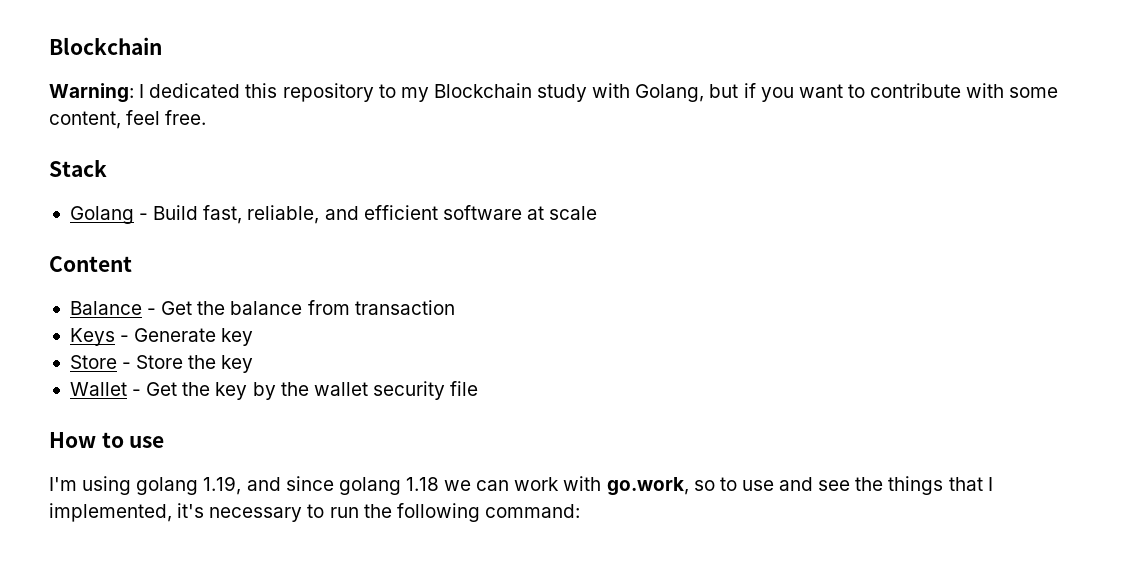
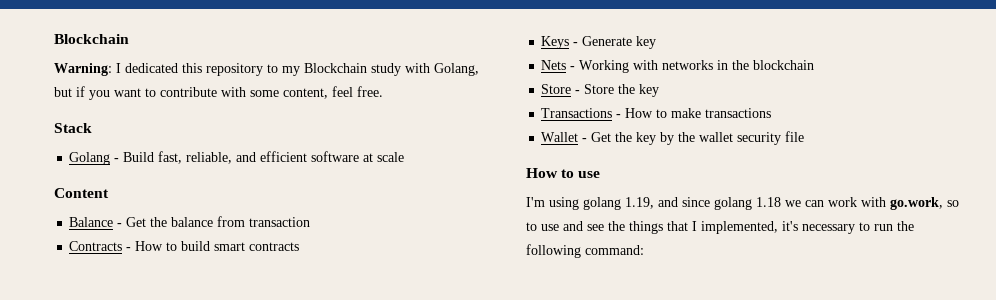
[69,328,254,346] Keys - Generate key -> [69,241,300,251] [541,36,657,49] [541,60,815,73] Contracts - How to build smart contracts // Keys - Generate key // Nets - Working with networks in the blockchain
(254, 364) none -> [541,108,772,118] // Transactions - How to make transactions

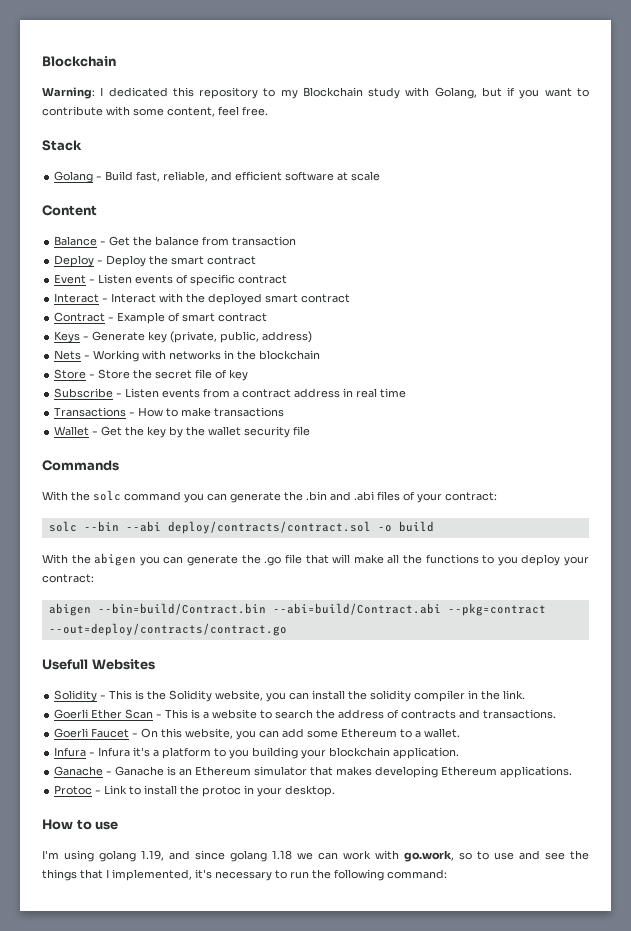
[69,241,300,251] Contracts - How to build smart contracts -> [54,255,257,267] [54,274,288,286] [54,293,351,305] [54,312,268,324] Deploy - Deploy the smart contract // Event - Listen events of specific contract // Interact - Interact with the deployed smart contract // Contract - Example of smart contract
(657, 42) none -> [170,331,313,343] (private, public, address)
[639,84,660,97] key -> [155,369,249,381] [54,388,407,398] secret file of key // Subscribe - Listen events from a contract address in real time
(805, 136) none -> [42,460,119,471] [42,490,497,503] [48,521,434,534] [42,553,589,566] [42,574,94,583] [48,603,546,616] [48,623,287,636] [42,659,155,670] [54,690,526,702] [54,709,557,719] [54,728,461,740] [54,747,460,759] [54,766,573,778] [54,785,336,797] // Commands // With the solc command you can generate the .bin and .abi files of your contract: // solc --bin --abi deploy/contracts/contract.sol -o build // With the abigen you can generate the .go file that will make all the functions to you deploy your contract: // abigen --bin=build/Contract.bin --abi=build/Contract.abi --pkg=contract --out=deploy/contracts/contract.go // Usefull Websites // Solidity - This is the Solidity website, you can install the solidity compiler in the link. // Goerli Ether Scan - This is a website to search the address of contracts and transactions. // Goerli Faucet - On this website, you can add some Ethereum to a wallet. // Infura - Infura it's a platform to you building your blockchain application. // Ganache - Ganache is an Ethereum simulator that makes developing Ethereum applications. // Protoc - Link to install the protoc in your desktop.

